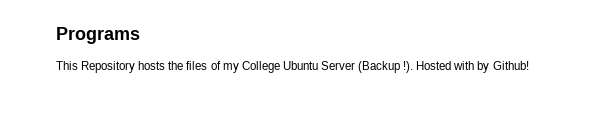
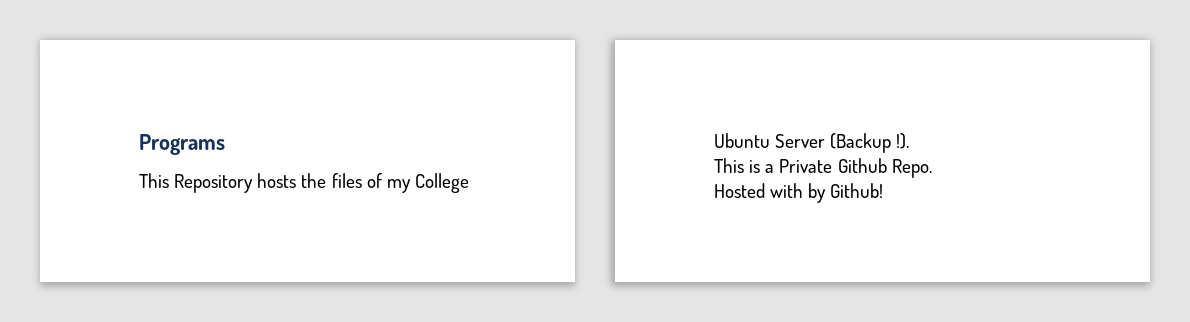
(414, 67) none -> [714,158,932,178] // This is a Private Github Repo. //

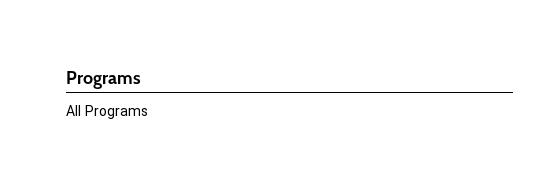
[139,173,469,193] [714,133,910,153] [714,158,932,178] [714,183,884,203] This Repository hosts the files of my College Ubuntu Server (Backup !). // This is a Private Github Repo. // Hosted with by Github! -> [66,105,148,119] All Programs

